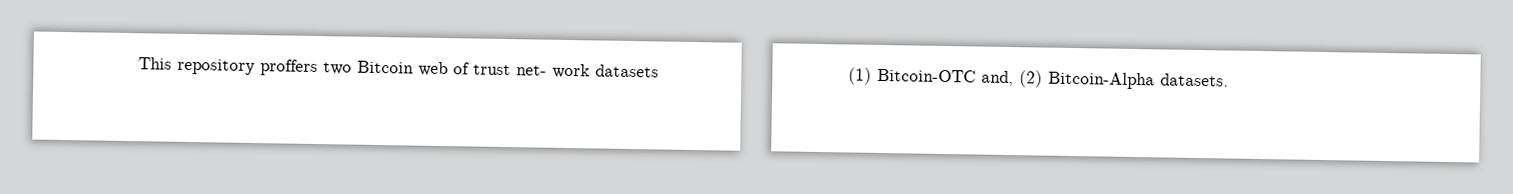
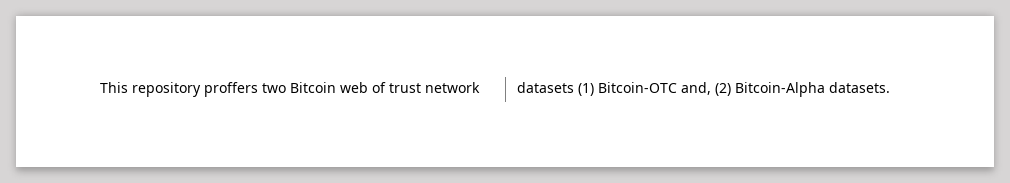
[515,63,590,79] net- work -> [424,82,480,93] network

